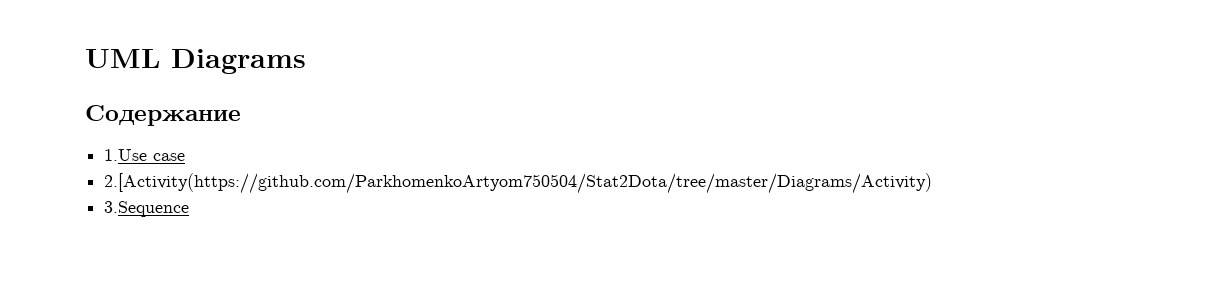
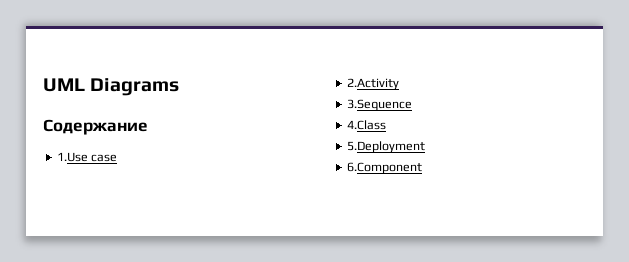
[104,173,933,194] 2.[Activity(https://github.com/ParkhomenkoArtyom750504/Stat2Dota/tree/master/Diagrams/Activity) -> [346,78,399,90] 2.Activity
(190, 209) none -> [346,120,386,130] [346,141,425,153] [346,162,422,174] // 4.Class // 5.Deployment // 6.Component

